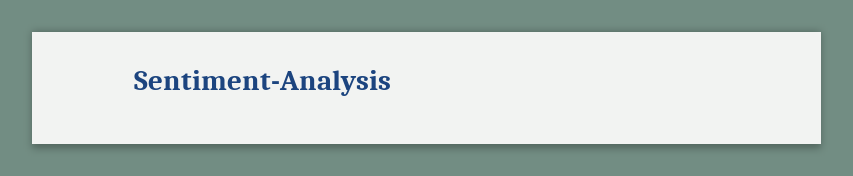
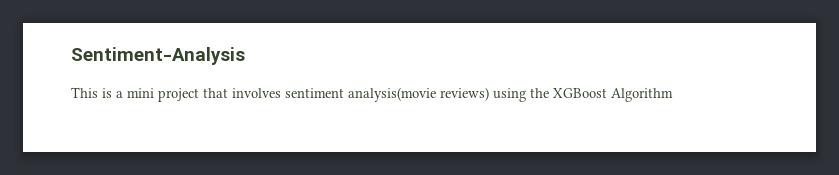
(391, 83) none -> [71,87,673,102] // This is a mini project that involves sentiment analysis(movie reviews) using the XGBoost Algorithm

